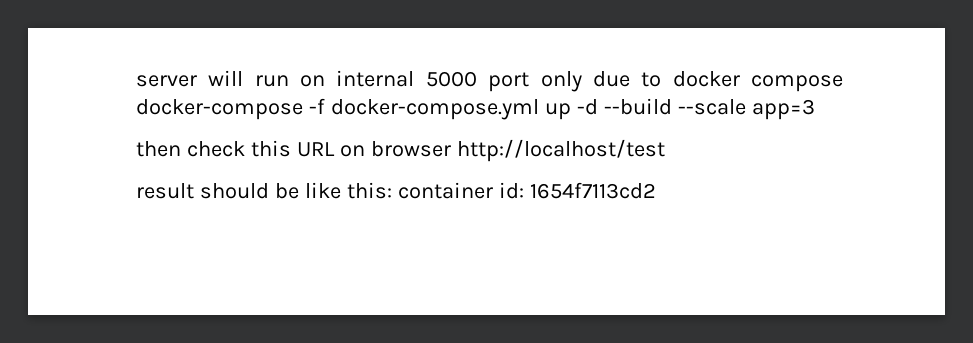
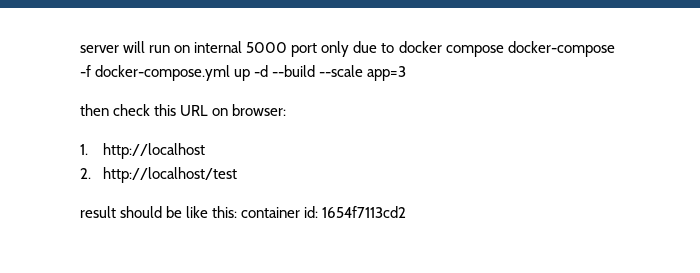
[370,141,451,157] browser -> [232,104,287,116] [80,143,206,159] [80,168,91,179] browser: // 1. http://localhost // 2.

